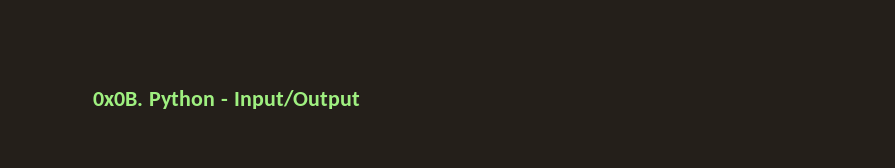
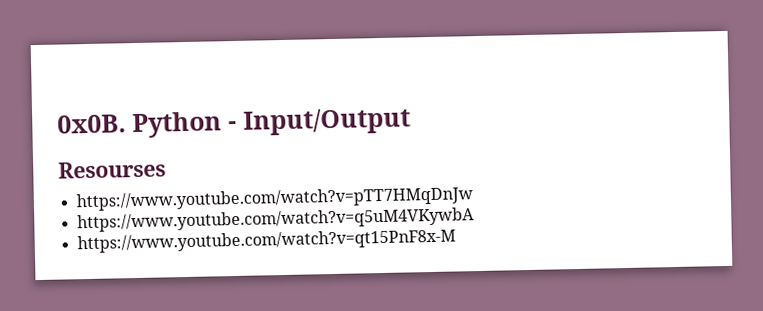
(360, 99) none -> [58,160,166,179] [75,186,473,212] [76,207,475,233] [76,228,456,254] // Resourses // https://www.youtube.com/watch?v=pTT7HMqDnJw // https://www.youtube.com/watch?v=q5uM4VKywbA // https://www.youtube.com/watch?v=qt15PnF8x-M

